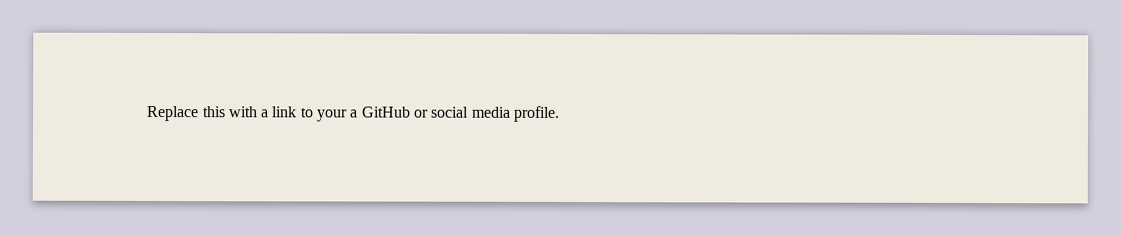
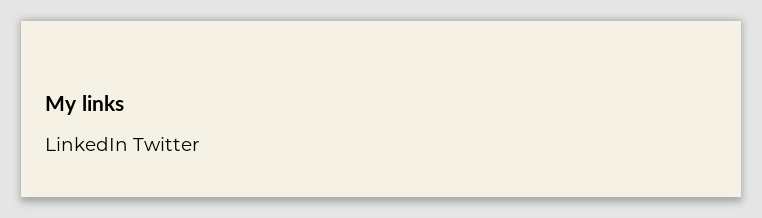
[146,105,561,122] Replace this with a link to your a GitHub or social media profile. -> [45,95,124,115] [45,137,199,151] My links // LinkedIn Twitter

